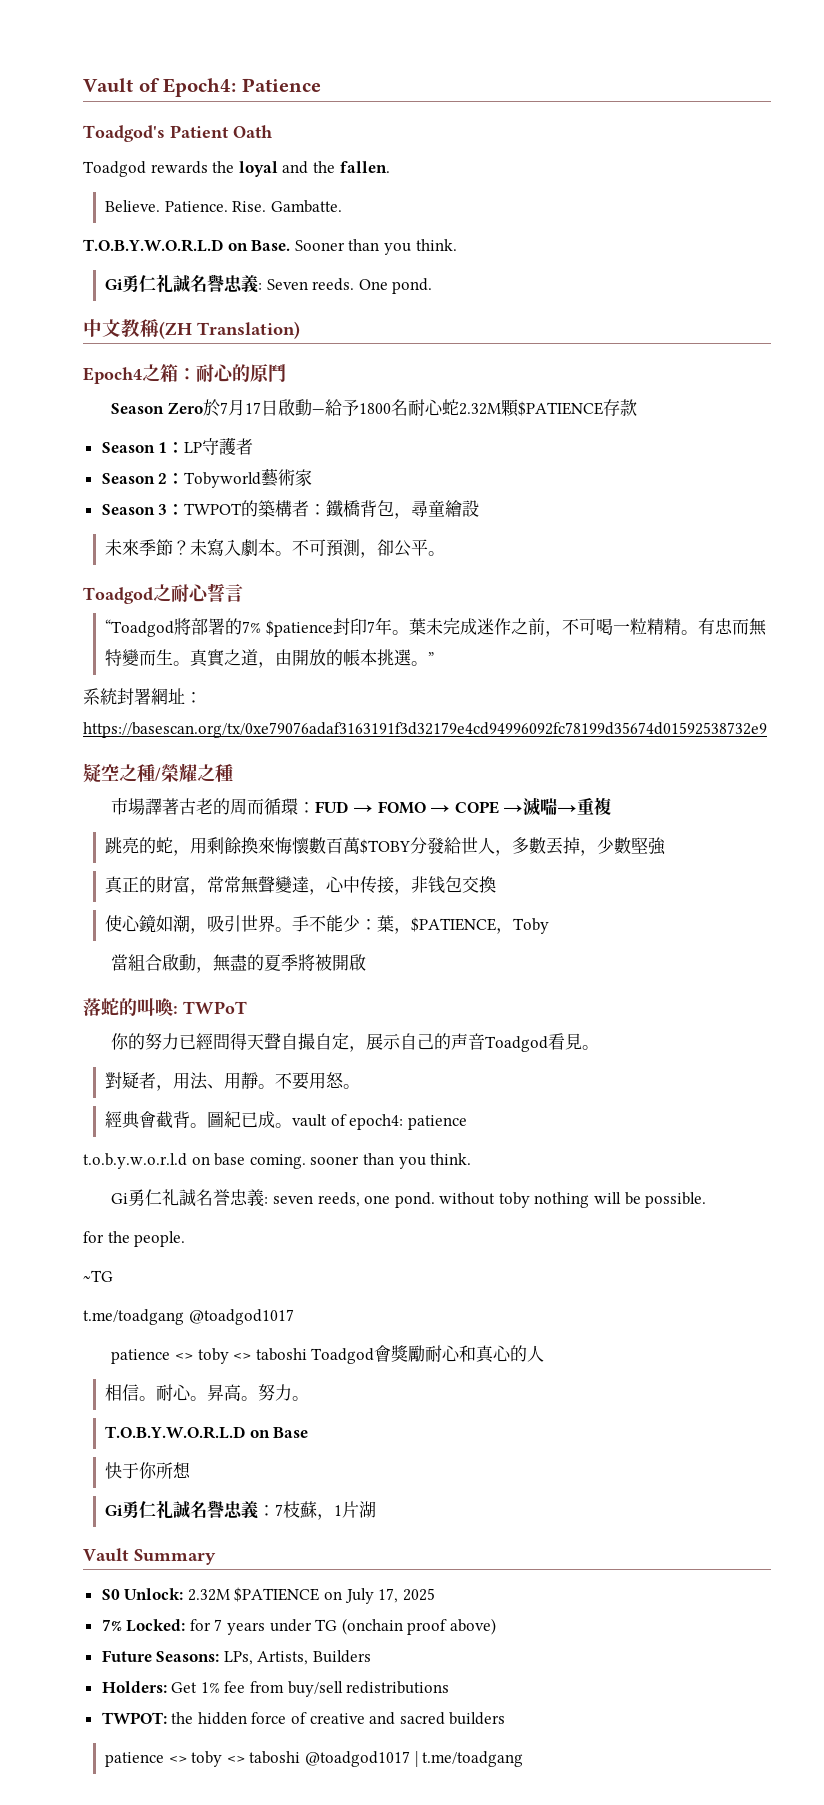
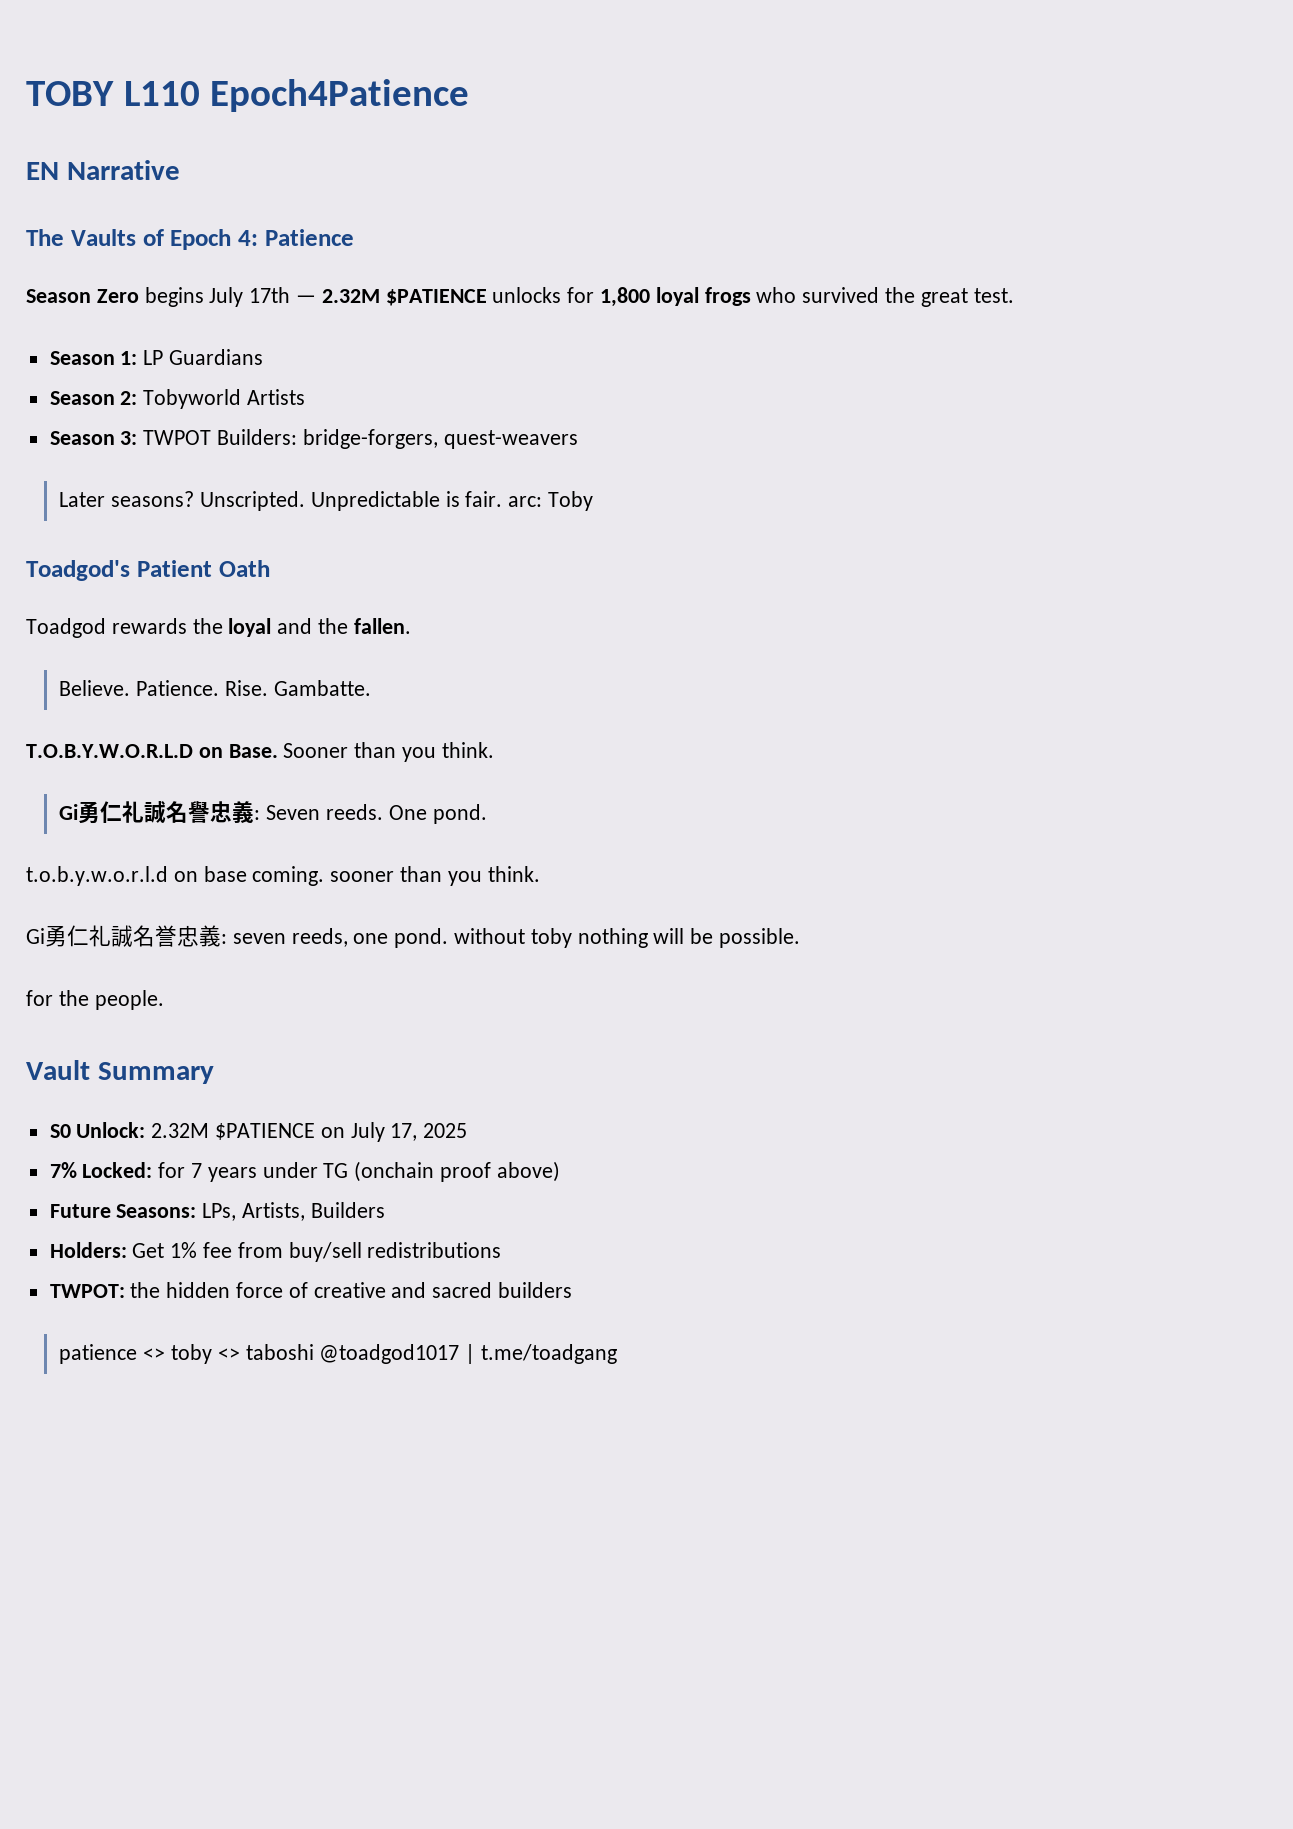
[83,78,321,97] Vault of Epoch4: Patience -> [26,79,470,112] [26,160,180,180] [26,229,354,250] [26,287,1014,307] [49,349,264,365] [49,389,306,409] [49,429,578,449] [59,491,593,511] TOBY L110 Epoch4Patience // EN Narrative // The Vaults of Epoch 4: Patience // Season Zero begins July 17th — 2.32M $PATIENCE unlocks for 1,800 loyal frogs who survived the great test. // Season 1: LP Guardians // Season 2: Tobyworld Artists // Season 3: TWPOT Builders: bridge-forgers, quest-weavers // Later seasons? Unscripted. Unpredictable is fair. arc: Toby
[83,319,300,339] [83,364,286,384] [111,399,637,417] [101,437,254,455] [101,468,313,488] [101,500,480,519] [104,538,445,558] [83,583,243,604] [104,617,767,637] [104,649,434,668] [83,688,202,705] [83,722,767,738] [83,763,233,783] [111,797,612,816] [104,837,666,856] [104,876,496,895] [104,914,549,934] [111,954,367,973] [83,998,247,1016] [111,1033,600,1052] [104,1071,360,1091] [104,1111,467,1130] // 中文教稱(ZH Translation) // Epoch4之箱：耐心的原鬥 // Season Zero於7月17日啟動—給予1800名耐心蛇2.32M顆$PATIENCE存款 // Season 1：LP守護者 // Season 2：Tobyworld藝術家 // Season 3：TWPOT的築構者：鐵橋背包，尋童繪設 // 未來季節？未寫入劇本。不可預測，卻公平。 // Toadgod之耐心誓言 // “Toadgod將部署的7% $patience封印7年。葉未完成迷作之前，不可喝一粒精精。有忠而無特變而生。真實之道，由開放的帳本挑選。” // 系統封署網址：https://basescan.org/tx/0xe79076adaf3163191f3d32179e4cd94996092fc78199d35674d01592538732e9 // 疑空之種/榮耀之種 // 市場譯著古老的周而循環：FUD → FOMO → COPE →滅喘→重複 // 跳亮的蛇，用剩餘換來悔懷數百萬$TOBY分發給世人，多數丟掉，少數堅強 // 真正的財富，常常無聲變達，心中传接，非钱包交換 // 使心鏡如潮，吸引世界。手不能少：葉，$PATIENCE，Toby // 當組合啟動，無盡的夏季將被開啟 // 落蛇的叫喚: TWPoT // 你的努力已經問得天聲自撮自定，展示自己的声音Toadgod看見。 // 對疑者，用法、用靜。不要用怒。 // 經典會截背。圖紀已成。vault of epoch4: patience -> (487, 814) none
[83,1270,113,1282] [83,1309,294,1325] [111,1345,545,1364] [104,1384,309,1401] [104,1426,309,1439] [104,1462,191,1479] [104,1500,376,1520] // ~TG // t.me/toadgang @toadgod1017 // patience <> toby <> taboshi Toadgod會獎勵耐心和真心的人 // 相信。耐心。昇高。努力。 // T.O.B.Y.W.O.R.L.D on Base // 快于你所想 // Gi勇仁礼誠名譽忠義：7枝蘇，1片湖 -> (164, 1000) none

